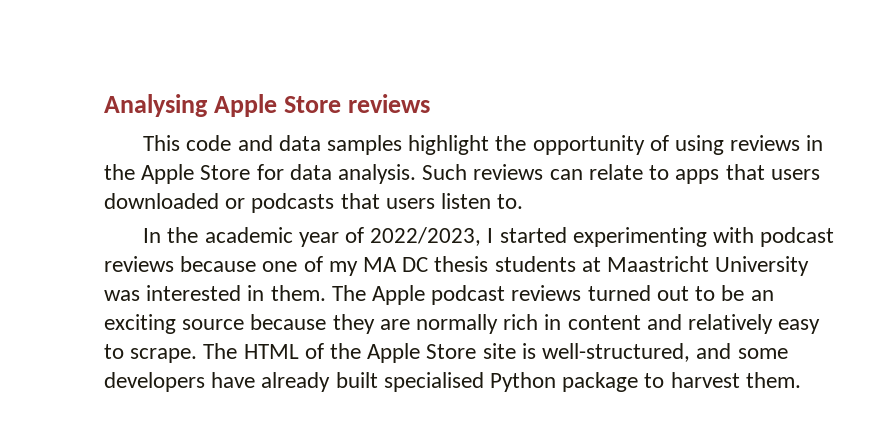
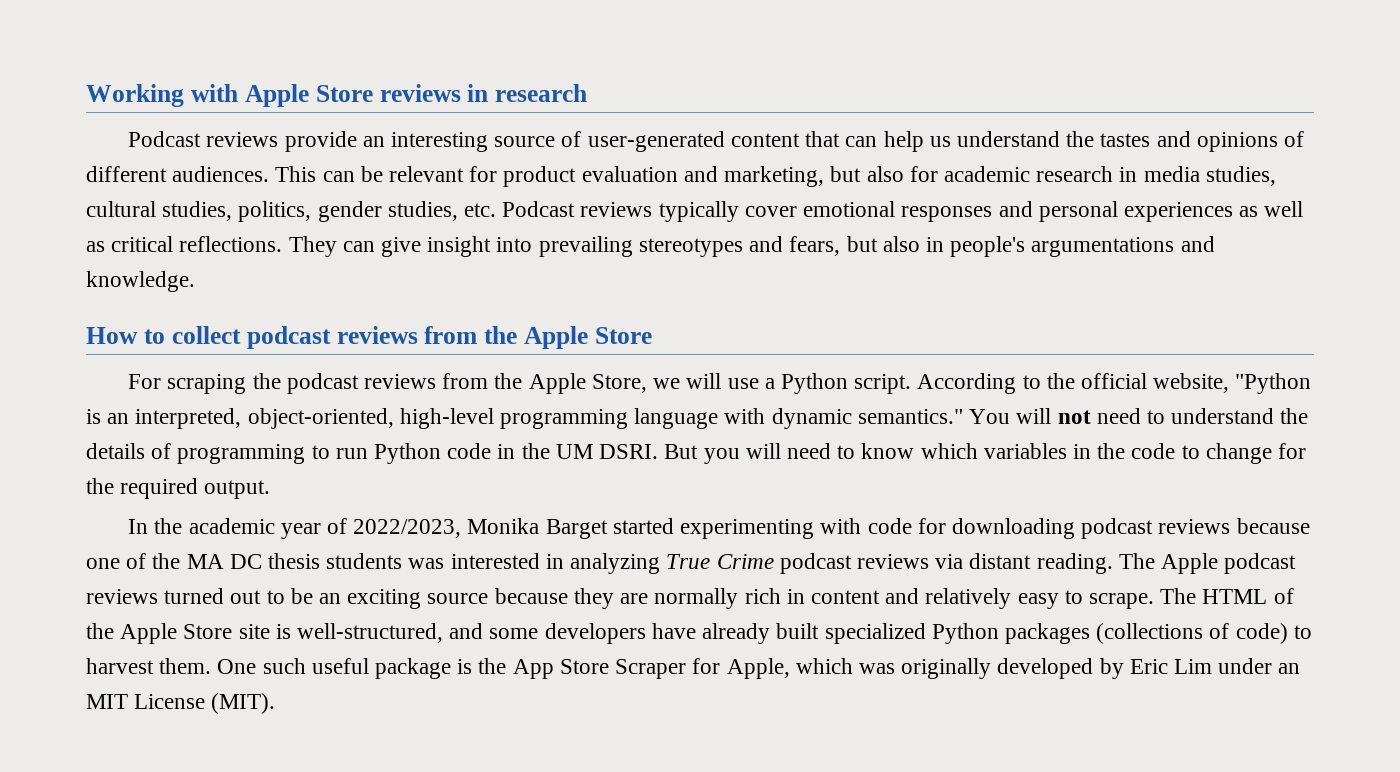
[104,94,208,117] Analysing -> [86,84,238,107] Working with
[143,135,824,155] [104,164,820,184] [104,193,524,213] // This code and data samples highlight the opportunity of using reviews in the Apple Store for data analysis. Such reviews can relate to apps that users downloaded or podcasts that users listen to. -> [467,84,588,102] [128,131,1304,152] [86,166,1276,187] [86,201,1304,222] [86,236,1215,257] [86,271,195,292] [86,326,653,349] [128,373,1312,394] [86,408,1309,429] [86,443,1307,464] [86,478,271,499] in research // Podcast reviews provide an interesting source of user-generated content that can help us understand the tastes and opinions of different audiences. This can be relevant for product evaluation and marketing, but also for academic research in media studies, cultural studies, politics, gender studies, etc. Podcast reviews typically cover emotional responses and personal experiences as well as critical reflections. They can give insight into prevailing stereotypes and fears, but also in people's argumentations and knowledge. // How to collect podcast reviews from the Apple Store // For scraping the podcast reviews from the Apple Store, we will use a Python script. According to the official website, "Python is an interpreted, object-oriented, high-level programming language with dynamic semantics." You will not need to understand the details of programming to run Python code in the UM DSRI. But you will need to know which variables in the code to change for the required output.
[487,228,494,243] I -> [467,518,608,539] Monika Barget
(755, 235) none -> [867,518,1075,539] code for downloading
[328,261,358,276] my -> [152,553,181,569] the
[581,256,810,276] [104,285,326,301] at Maastricht University was interested in them. -> [408,553,1113,574] was interested in analyzing True Crime podcast reviews via distant reading.
[383,372,801,392] specialised Python package to harvest them. -> [824,623,1312,644] [86,658,1301,679] [86,693,276,714] specialized Python packages (collections of code) to harvest them. One such useful package is the App Store Scraper for Apple, which was originally developed by Eric Lim under an MIT License (MIT).

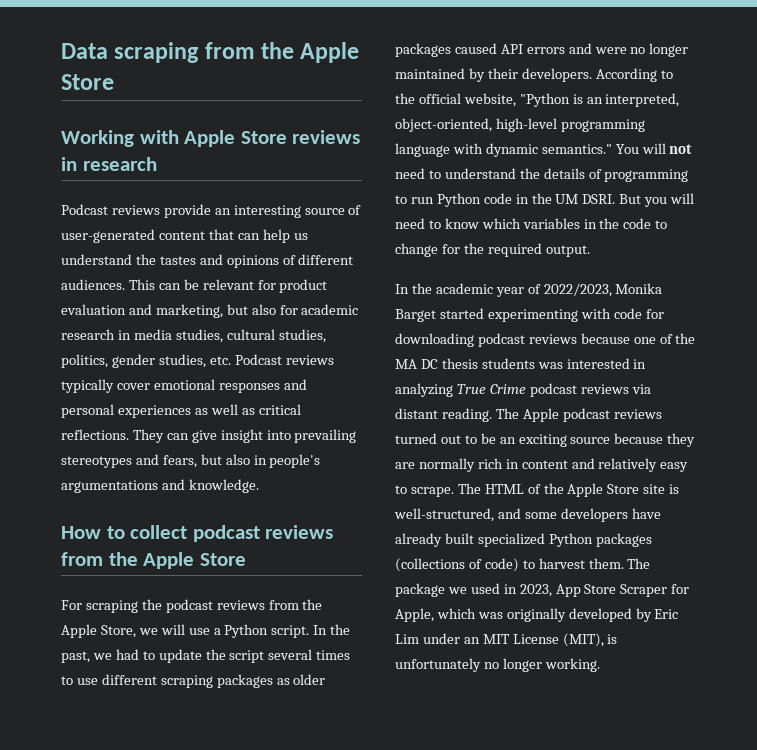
(86, 95) none -> [61,42,360,63] [61,74,114,90] Data scraping from the Apple Store //
(912, 384) none -> [313,624,351,635] [61,649,351,663] [61,674,326,688] [395,43,689,57] [395,68,592,82] In the past, we had to update the script several times to use different scraping packages as older packages caused API errors and were no longer maintained by their developers.
[217,658,507,679] One such useful package is the -> [627,558,651,569] [395,583,552,597] The package we used in 2023,
[211,693,276,714] (MIT). -> [562,633,618,647] [395,658,600,672] (MIT), is unfortunately no longer working.

